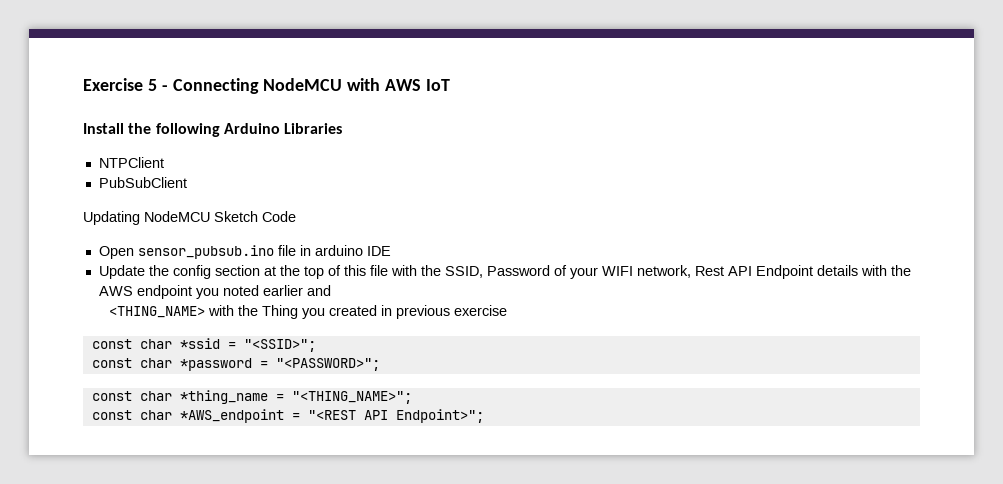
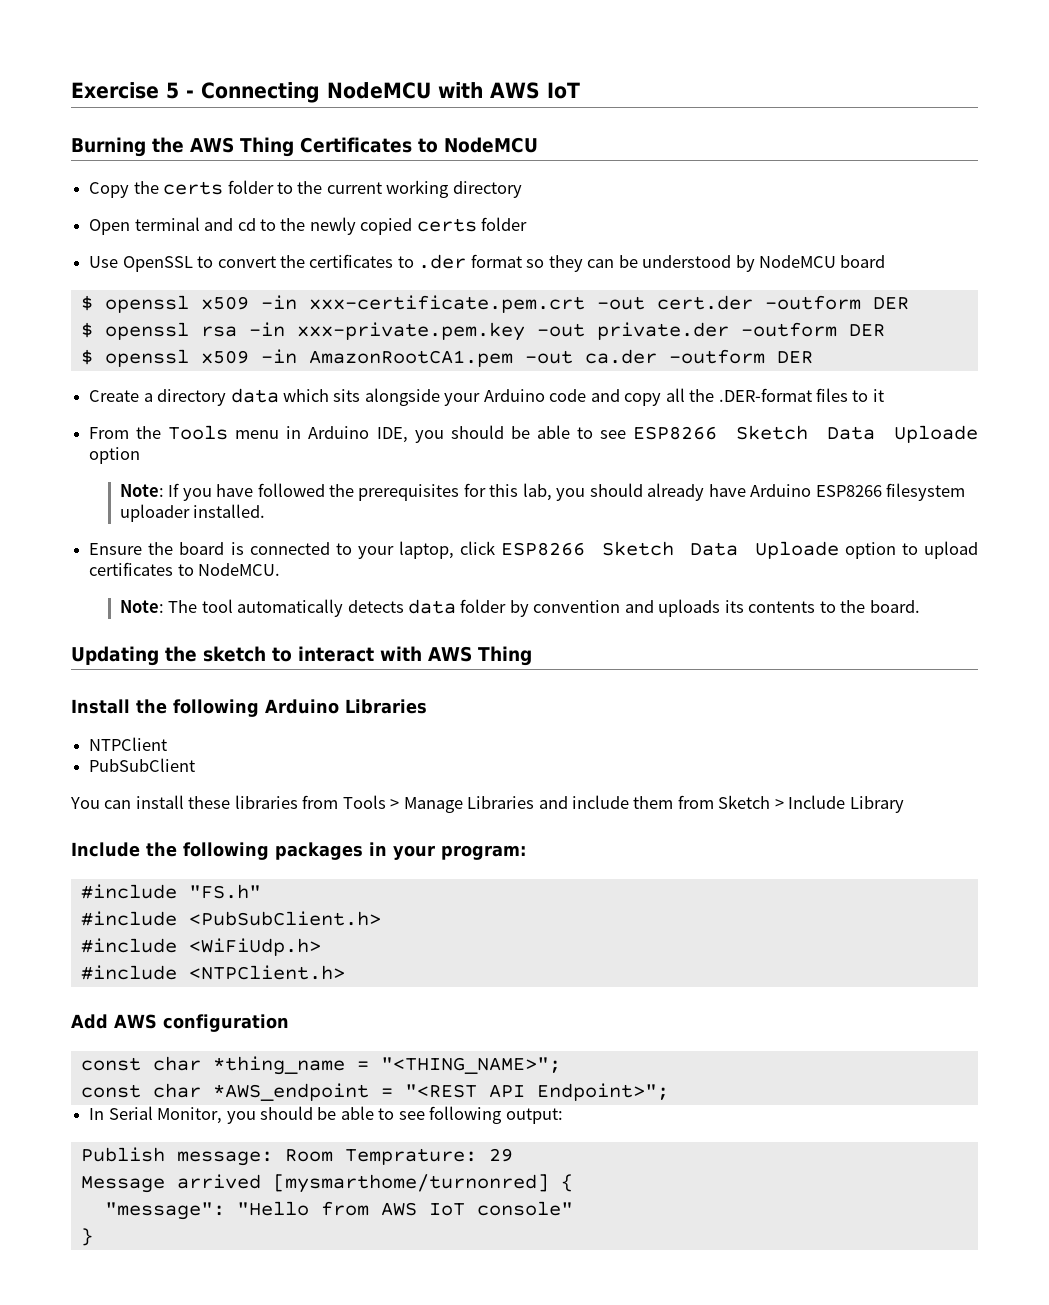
(451, 85) none -> [71,137,538,157] [89,180,522,198] [89,217,528,235] [89,254,886,272] [80,295,909,313] [80,322,885,341] [80,349,813,367] [89,388,884,406] [89,425,979,443] [89,447,141,464] [119,483,966,501] [119,504,266,522] [89,541,979,559] [89,562,281,576] [119,599,920,617] [71,646,532,666] // Burning the AWS Thing Certificates to NodeMCU // Copy the certs folder to the current working directory // Open terminal and cd to the newly copied certs folder // Use OpenSSL to convert the certificates to .der format so they can be understood by NodeMCU board // $ openssl x509 -in xxx-certificate.pem.crt -out cert.der -outform DER // $ openssl rsa -in xxx-private.pem.key -out private.der -outform DER // $ openssl x509 -in AmazonRootCA1.pem -out ca.der -outform DER // Create a directory data which sits alongside your Arduino code and copy all the .DER-format files to it // From the Tools menu in Arduino IDE, you should be able to see ESP8266 Sketch Data Uploade option // Note: If you have followed the prerequisites for this lab, you should already have Arduino ESP8266 filesystem uploader installed. // Ensure the board is connected to your laptop, click ESP8266 Sketch Data Uploade option to upload certificates to NodeMCU. // Note: The tool automatically detects data folder by convention and uploads its contents to the board. // Updating the sketch to interact with AWS Thing
[83,211,296,225] [98,245,391,259] [98,265,911,279] [98,285,331,299] [108,305,507,319] [91,338,316,352] [91,358,380,371] Updating NodeMCU Sketch Code // Open sensor_pubsub.ino file in arduino IDE // Update the config section at the top of this file with the SSID, Password of your WIFI network, Rest API Endpoint details with the AWS endpoint you noted earlier and // <THING_NAME> with the Thing you created in previous exercise // const char *ssid = "<SSID>"; // const char *password = "<PASSWORD>"; -> [70,795,904,813] [71,842,526,860] [80,884,261,899] [80,911,381,926] [80,938,321,956] [80,965,345,980] [71,1014,289,1032] You can install these libraries from Tools > Manage Libraries and include them from Sketch > Include Library // Include the following packages in your program: // #include "FS.h" // #include <PubSubClient.h> // #include <WiFiUdp.h> // #include <NTPClient.h> // Add AWS configuration
(484, 416) none -> [89,1106,563,1124] [80,1147,513,1166] [80,1174,573,1193] [104,1201,573,1220] [80,1228,93,1246] // In Serial Monitor, you should be able to see following output: // Publish message: Room Temprature: 29 // Message arrived [mysmarthome/turnonred] { // "message": "Hello from AWS IoT console" // }

